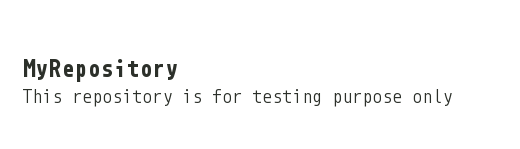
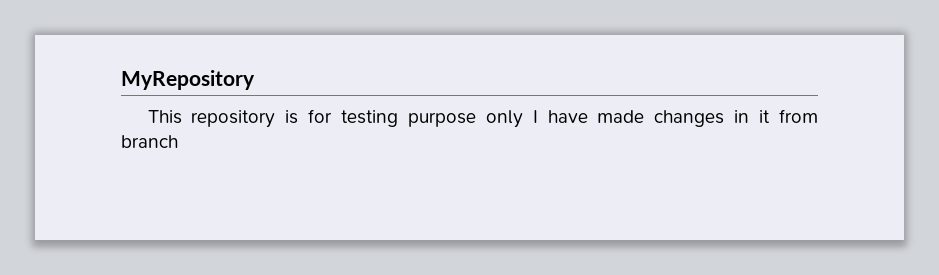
(452, 97) none -> [532,109,818,127] [121,135,178,148] I have made changes in it from branch

